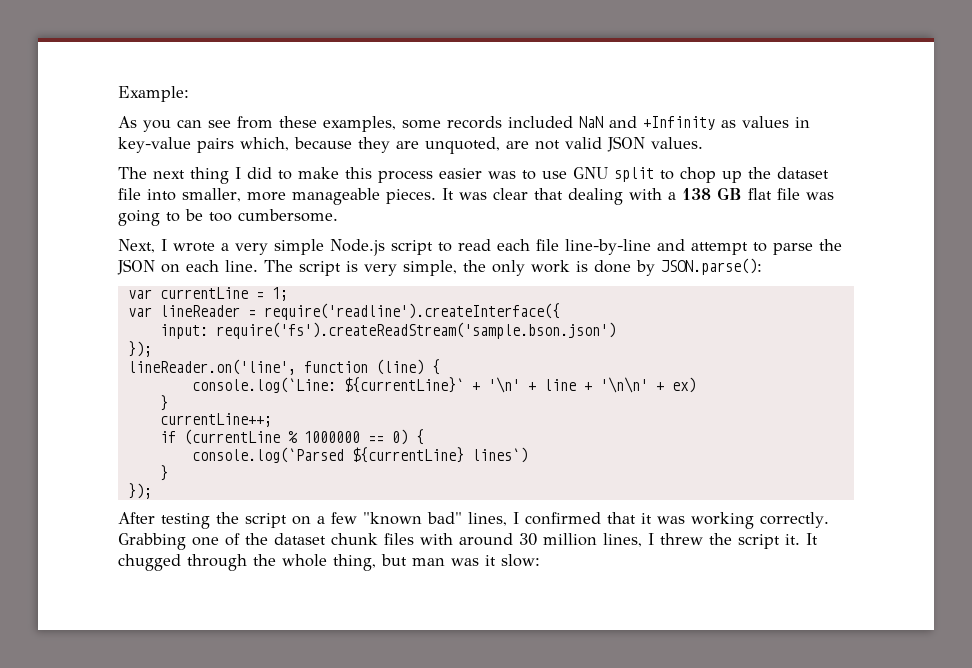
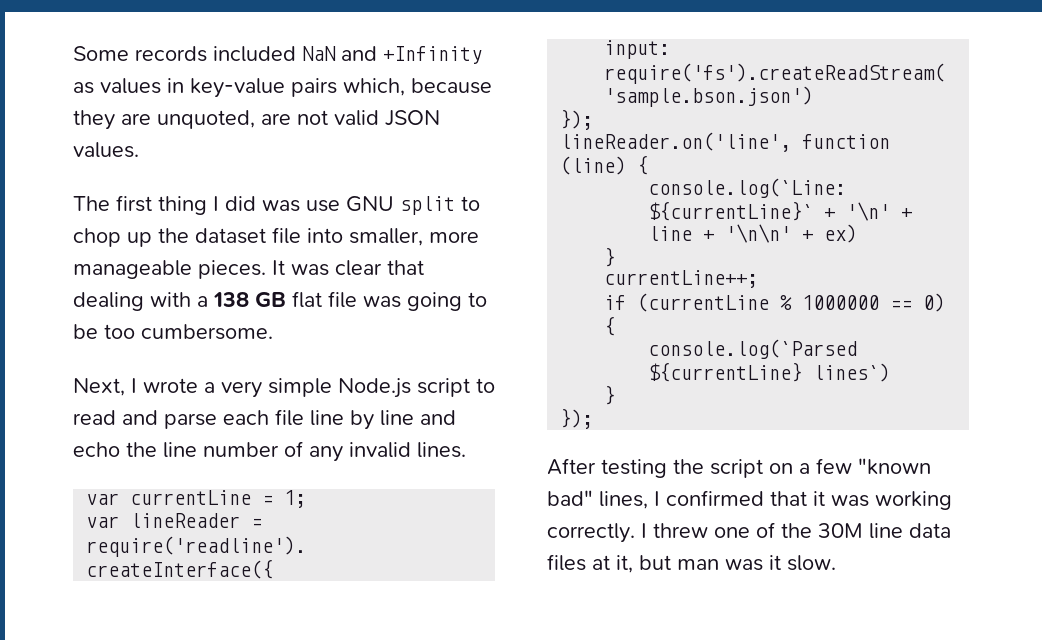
[118,86,189,102] [118,116,441,132] Example: // As you can see from these examples, some -> [73,46,129,61] Some
[153,170,185,179] next -> [116,195,152,212] first
[278,167,536,183] to make this process easier was to -> [262,200,300,212] was
[497,239,842,255] [117,258,762,276] each file line-by-line and attempt to parse the JSON on each line. The script is very simple, the only work is done by JSON.parse(): -> [122,409,456,430] [73,441,466,462] and parse each file line by line and echo the line number of any invalid lines.
[118,533,186,550] Grabbing -> [641,523,708,538] I threw
[274,533,818,549] [118,554,376,571] dataset chunk files with around 30 million lines, I threw the script it. It chugged through the whole thing, -> [818,523,951,539] [547,554,633,573] 30M line data files at it,
[501,554,540,567] slow: -> [787,555,836,571] slow.

